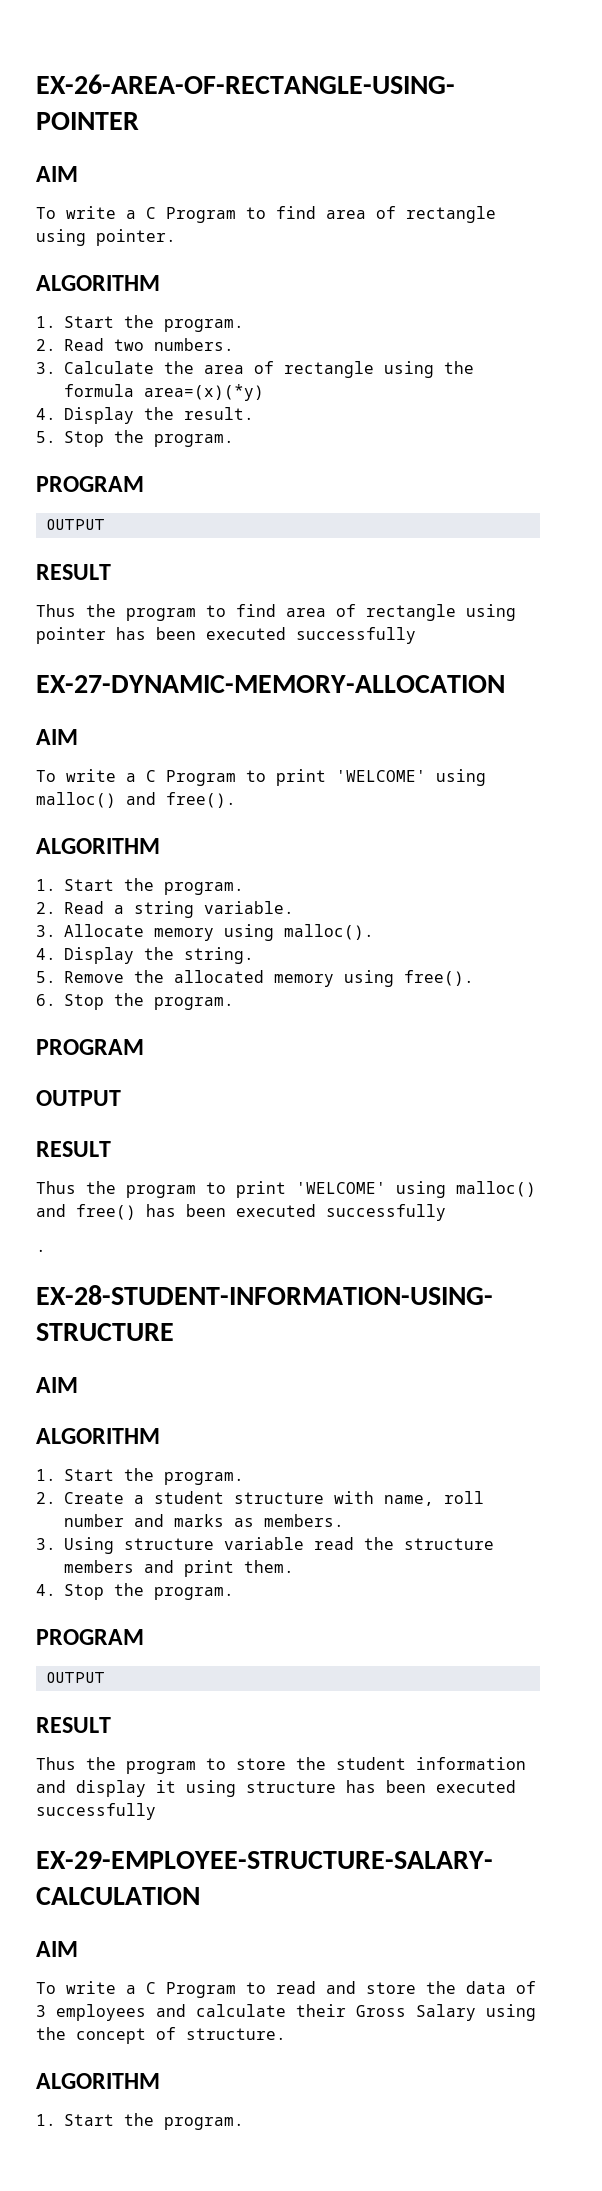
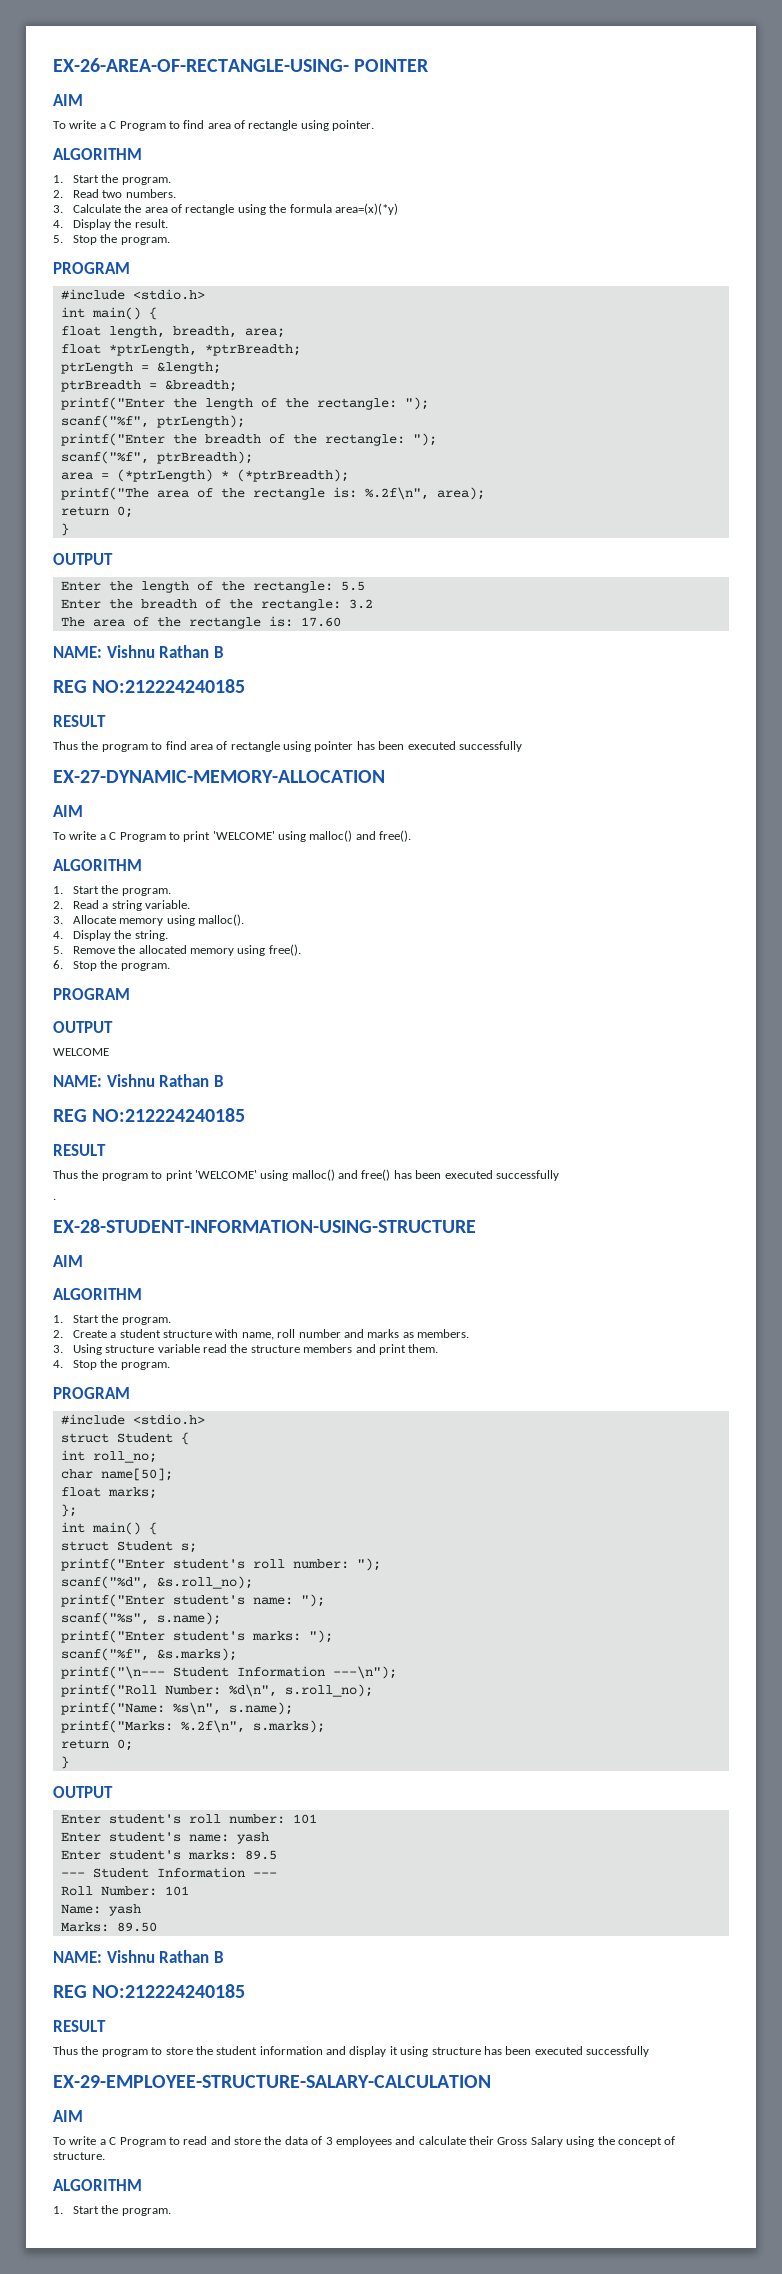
[45,519,105,530] OUTPUT -> [60,289,205,300] [60,307,157,320] [60,326,285,338] [60,344,301,356] [60,362,221,374] [60,380,237,392] [60,397,429,410] [60,415,245,428] [60,433,437,446] [60,451,253,464] [60,469,349,482] [60,487,485,500] [60,506,133,518] [60,523,69,536] [53,553,113,565] [60,581,365,593] [60,599,373,611] [60,616,341,629] [53,645,224,658] [53,679,246,693] #include <stdio.h> // int main() { // float length, breadth, area; // float *ptrLength, *ptrBreadth; // ptrLength = &length; // ptrBreadth = &breadth; // printf("Enter the length of the rectangle: "); // scanf("%f", ptrLength); // printf("Enter the breadth of the rectangle: "); // scanf("%f", ptrBreadth); // area = (*ptrLength) * (*ptrBreadth); // printf("The area of the rectangle is: %.2f\n", area); // return 0; // } // OUTPUT // Enter the length of the rectangle: 5.5 // Enter the breadth of the rectangle: 3.2 // The area of the rectangle is: 17.60 // NAME: Vishnu Rathan B // REG NO:212224240185
(121, 1098) none -> [53,1048,109,1056] [53,1074,224,1087] [53,1108,246,1122] // WELCOME // NAME: Vishnu Rathan B // REG NO:212224240185
[45,1672,105,1683] OUTPUT -> [60,1414,205,1425] [60,1432,189,1445] [60,1450,157,1463] [60,1468,173,1481] [60,1487,157,1499] [60,1504,77,1517] [60,1522,157,1535] [60,1541,197,1553] [60,1558,381,1571] [60,1576,253,1589] [60,1594,325,1607] [60,1612,221,1625] [60,1630,333,1643] [60,1648,237,1661] [60,1666,397,1679] [60,1684,373,1697] [60,1702,293,1715] [60,1720,325,1733] [60,1739,133,1751] [60,1756,69,1769] [53,1786,113,1798] [60,1814,317,1824] [60,1832,269,1844] [60,1850,277,1860] [60,1867,277,1878] [60,1886,189,1896] [60,1904,141,1916] [60,1922,157,1932] [53,1950,224,1963] [53,1984,246,1998] #include <stdio.h> // struct Student { // int roll_no; // char name[50]; // float marks; // }; // int main() { // struct Student s; // printf("Enter student's roll number: "); // scanf("%d", &s.roll_no); // printf("Enter student's name: "); // scanf("%s", s.name); // printf("Enter student's marks: "); // scanf("%f", &s.marks); // printf("\n--- Student Information ---\n"); // printf("Roll Number: %d\n", s.roll_no); // printf("Name: %s\n", s.name); // printf("Marks: %.2f\n", s.marks); // return 0; // } // OUTPUT // Enter student's roll number: 101 // Enter student's name: yash // Enter student's marks: 89.5 // --- Student Information --- // Roll Number: 101 // Name: yash // Marks: 89.50 // NAME: Vishnu Rathan B // REG NO:212224240185

